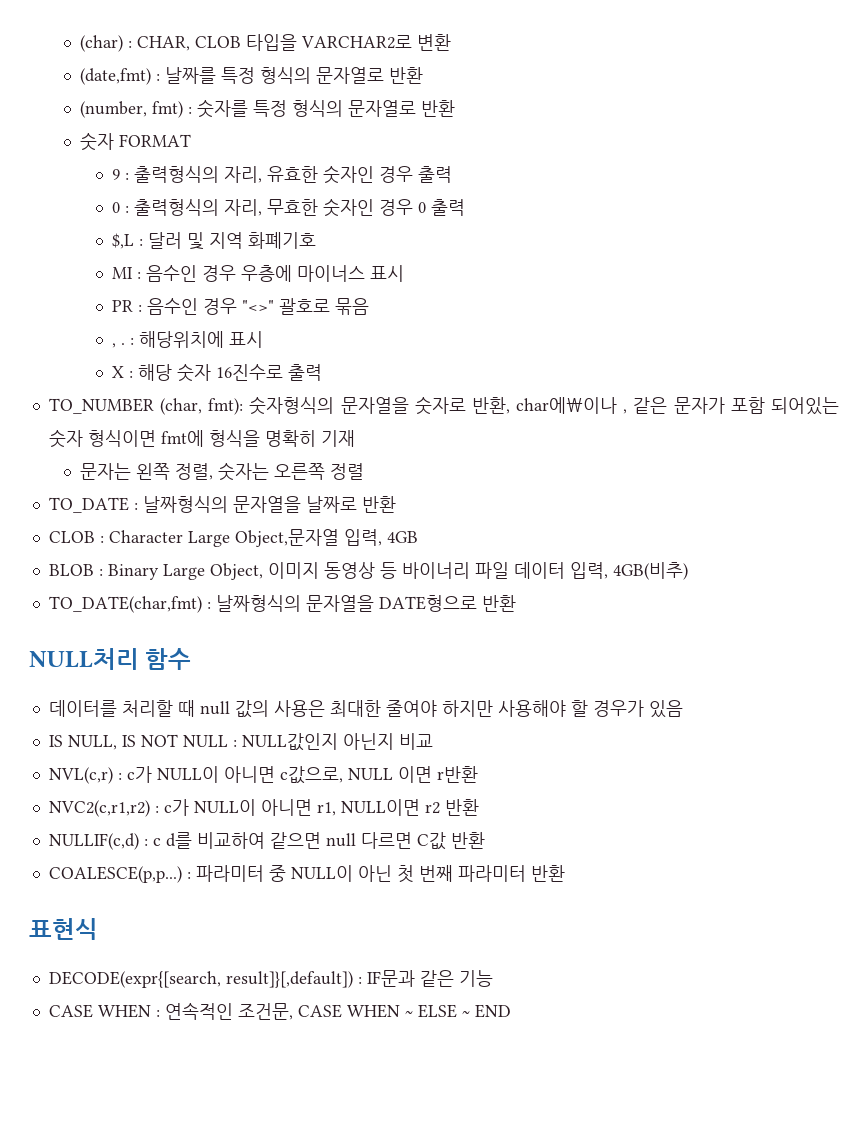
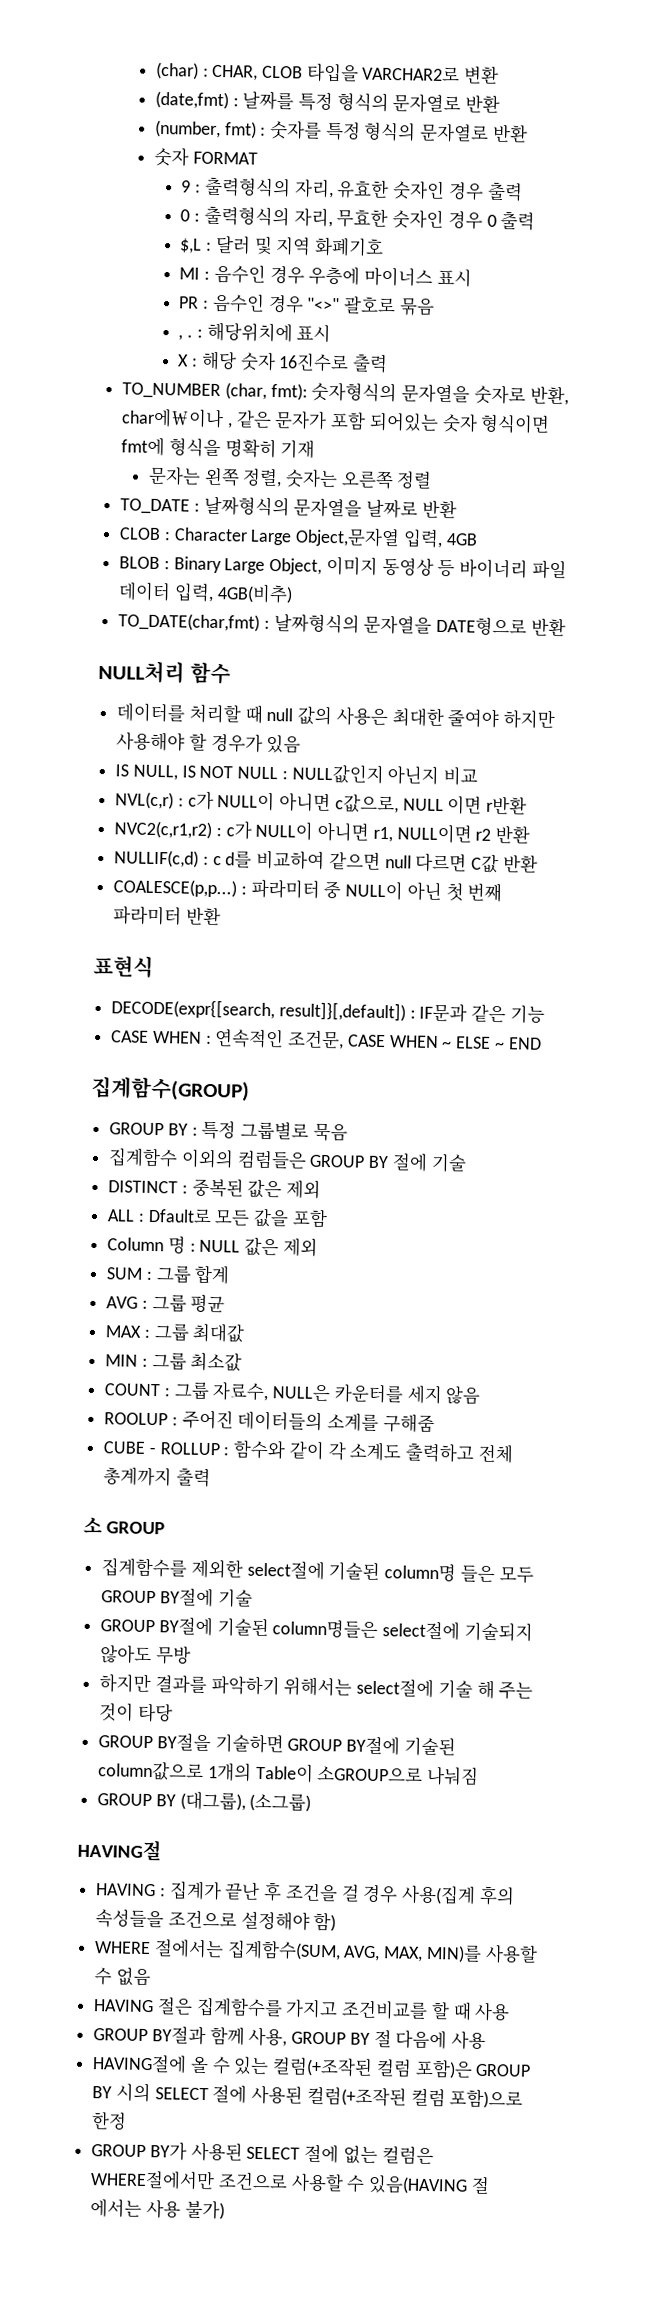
(511, 1011) none -> [91,1075,250,1102] [109,1120,348,1142] [108,1147,467,1173] [108,1178,322,1199] [107,1207,328,1229] [107,1235,318,1257] [106,1264,231,1285] [106,1293,226,1314] [105,1322,246,1343] [105,1351,243,1372] [104,1381,482,1405] [104,1409,435,1433] [103,1439,514,1464] [103,1466,211,1488] [83,1516,166,1535] [101,1557,534,1584] [101,1587,253,1608] [100,1616,533,1642] [100,1644,191,1665] [99,1673,534,1700] [99,1702,173,1723] [98,1732,456,1757] [98,1760,480,1786] [97,1791,312,1812] [77,1838,161,1862] [95,1880,515,1906] [95,1909,337,1932] [94,1938,538,1964] [94,1967,151,1987] [93,1996,511,2022] [93,2025,487,2051] [92,2053,532,2079] [92,2082,524,2109] [91,2111,128,2130] [91,2141,434,2166] [90,2169,490,2195] [90,2198,225,2220] // 집계함수(GROUP) // GROUP BY : 특정 그룹별로 묵음 // 집계함수 이외의 컴럼들은 GROUP BY 절에 기술 // DISTINCT : 중복된 값은 제외 // ALL : Dfault로 모든 값을 포함 // Column 명 : NULL 값은 제외 // SUM : 그룹 합계 // AVG : 그룹 평균 // MAX : 그룹 최대값 // MIN : 그룹 최소값 // COUNT : 그룹 자료수, NULL은 카운터를 세지 않음 // ROOLUP : 주어진 데이터들의 소계를 구해줌 // CUBE - ROLLUP : 함수와 같이 각 소계도 출력하고 전체 총계까지 출력 // 소 GROUP // 집계함수를 제외한 select절에 기술된 column명 들은 모두 GROUP BY절에 기술 // GROUP BY절에 기술된 column명들은 select절에 기술되지 않아도 무방 // 하지만 결과를 파악하기 위해서는 select절에 기술 해 주는 것이 타당 // GROUP BY절을 기술하면 GROUP BY절에 기술된 column값으로 1개의 Table이 소GROUP으로 나눠짐 // GROUP BY (대그룹), (소그룹) // HAVING절 // HAVING : 집계가 끝난 후 조건을 걸 경우 사용(집계 후의 속성들을 조건으로 설정해야 함) // WHERE 절에서는 집계함수(SUM, AVG, MAX, MIN)를 사용할 수 없음 // HAVING 절은 집계함수를 가지고 조건비교를 할 때 사용 // GROUP BY절과 함께 사용, GROUP BY 절 다음에 사용 // HAVING절에 올 수 있는 컬럼(+조작된 컬럼 포함)은 GROUP BY 시의 SELECT 절에 사용된 컬럼(+조작된 컬럼 포함)으로 한정 // GROUP BY가 사용된 SELECT 절에 없는 컬럼은 WHERE절에서만 조건으로 사용할 수 있음(HAVING 절 에서는 사용 불가)

